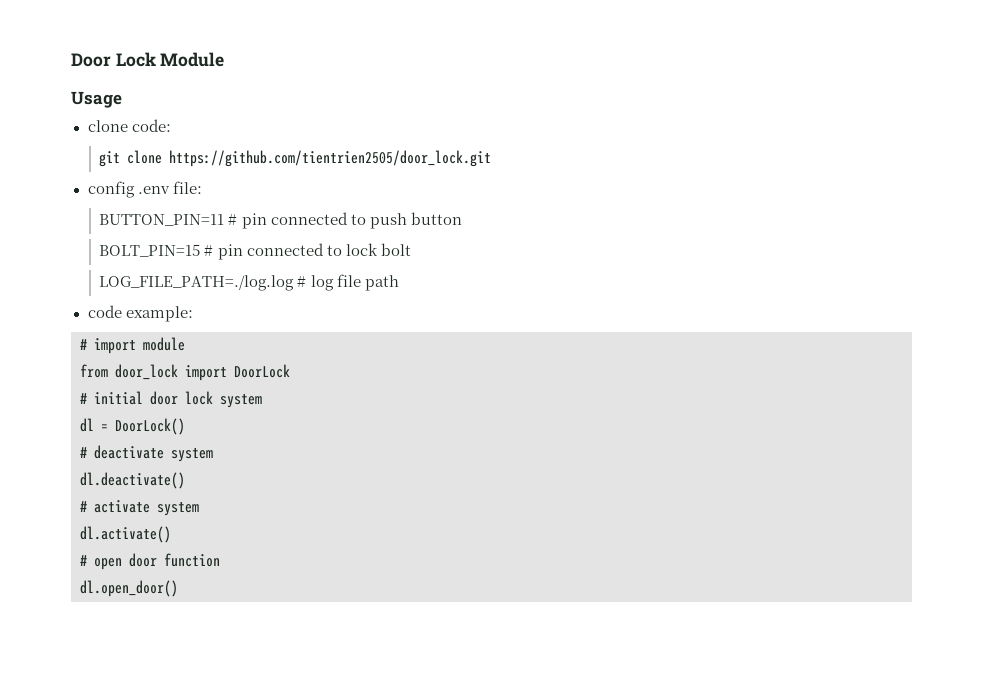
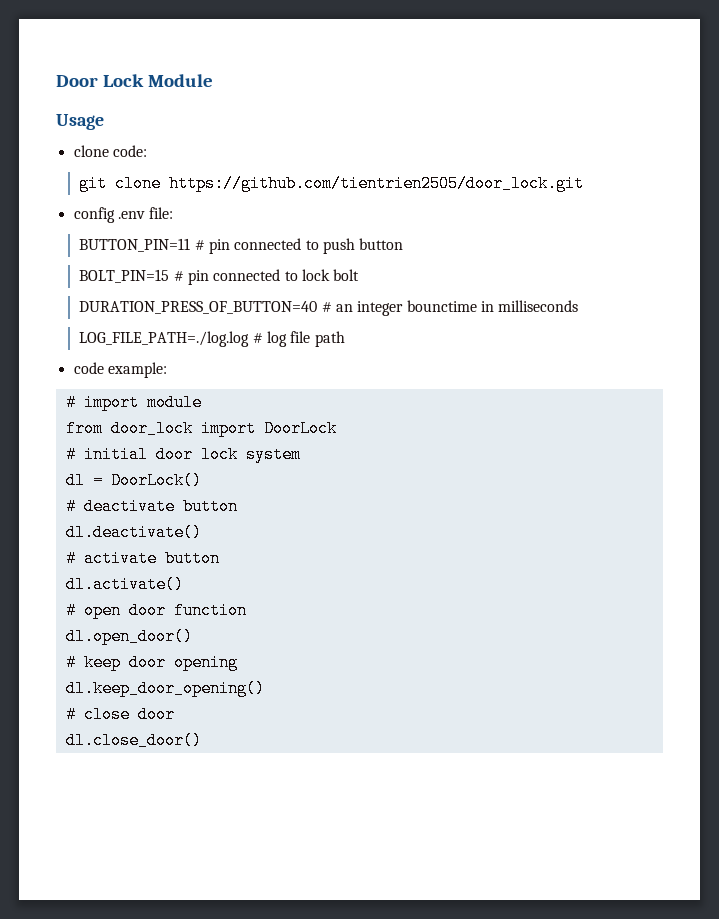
(411, 249) none -> [79,300,579,316] // DURATION_PRESS_OF_BUTTON=40 # an integer bounctime in milliseconds
[171,448,213,462] system -> [182,498,238,515] button
[157,502,199,516] system -> [164,550,220,567] button
(178, 588) none -> [65,654,238,671] [65,680,265,697] [65,706,175,723] [65,732,202,749] // # keep door opening // dl.keep_door_opening() // # close door // dl.close_door()

